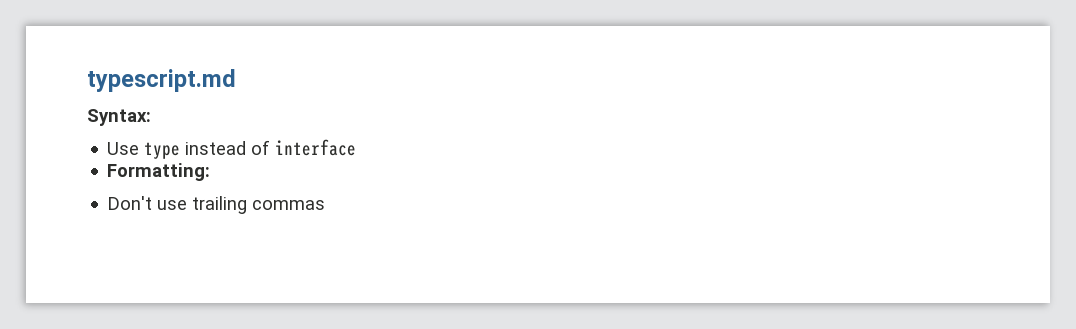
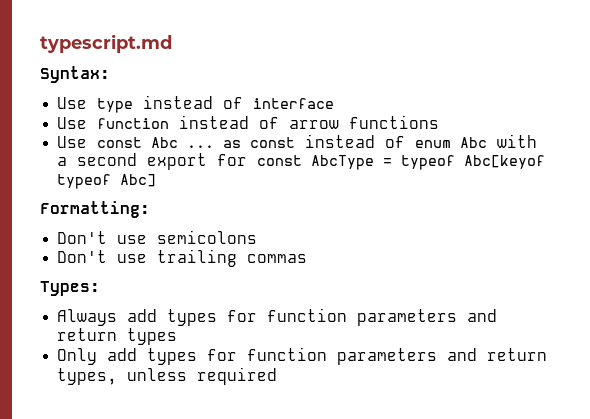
[107,163,211,181] [107,196,326,214] Formatting: // Don't use trailing commas -> [57,115,440,129] [57,134,538,148] [57,153,546,170] [57,174,157,189] [40,201,150,218] [57,230,258,244] [57,249,308,267] [40,281,100,296] [57,308,498,326] [57,328,178,345] [57,347,548,365] [57,367,278,385] Use function instead of arrow functions // Use const Abc ... as const instead of enum Abc with a second export for const AbcType = typeof Abc[keyof typeof Abc] // Formatting: // Don't use semicolons // Don't use trailing commas // Types: // Always add types for function parameters and return types // Only add types for function parameters and return types, unless required

